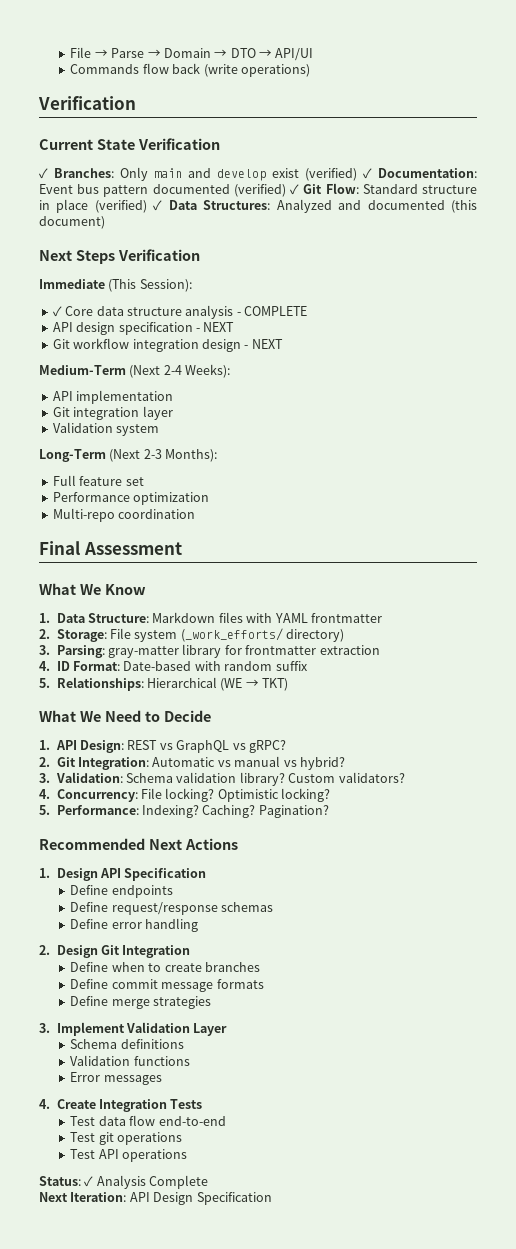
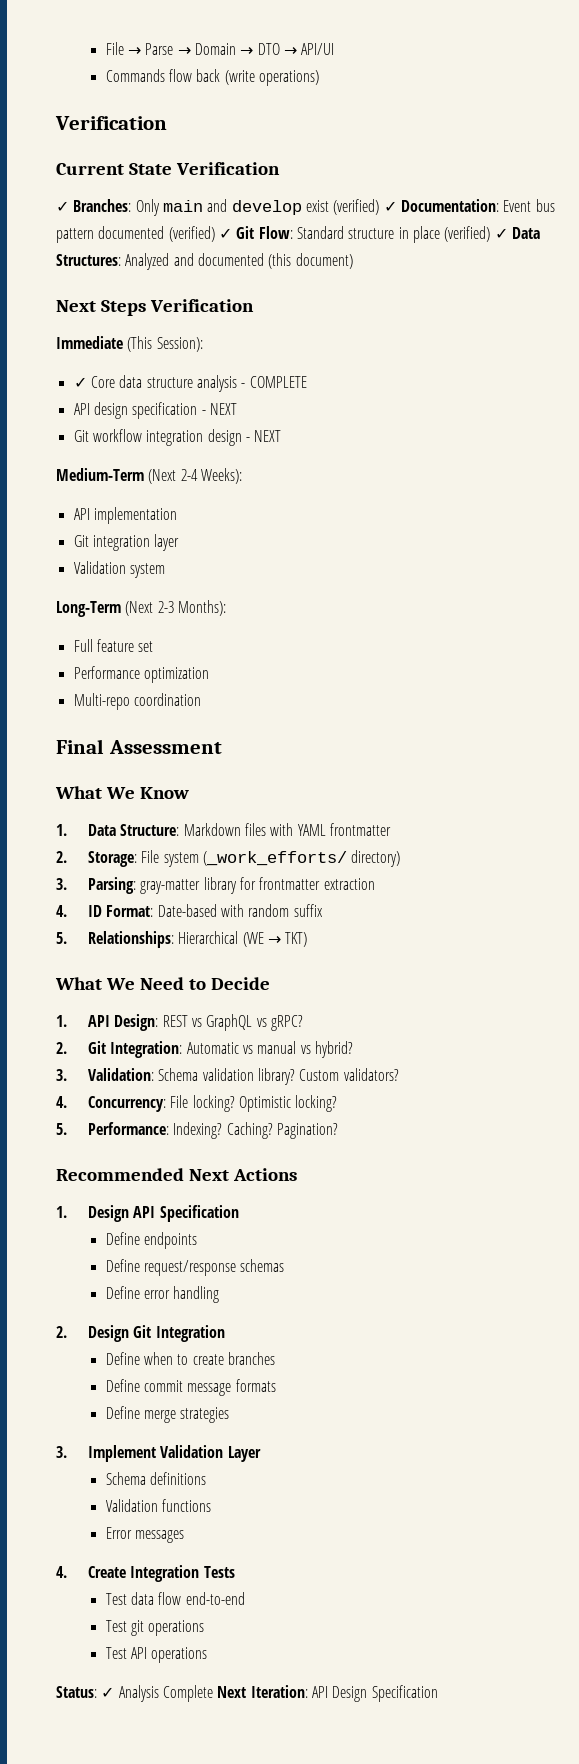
(209, 1182) // -> (213, 1693) none

